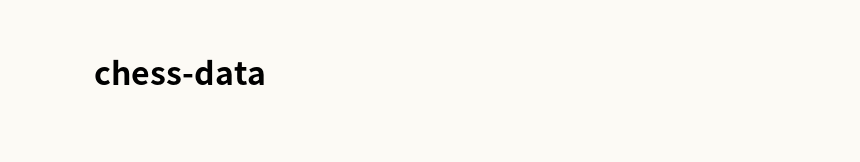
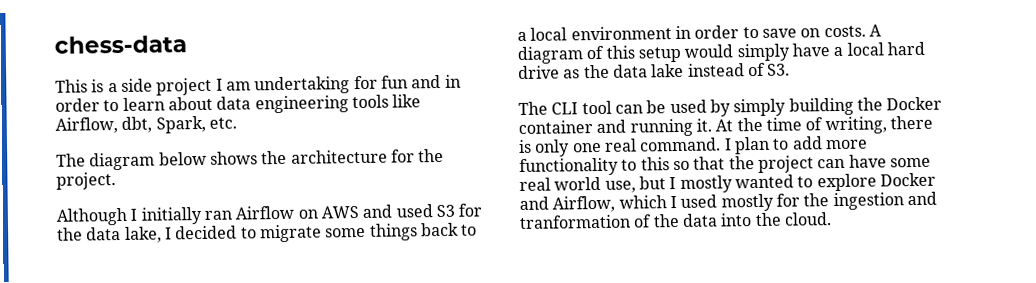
(266, 72) none -> [55,74,461,96] [55,94,422,114] [55,115,237,134] [56,148,445,171] [56,172,116,190] [56,203,483,226] [57,222,478,243] [517,24,882,41] [517,41,925,64] [518,62,791,79] [518,96,943,117] [518,115,933,137] [518,136,868,157] [519,154,931,176] [519,172,936,193] [519,191,937,213] [519,212,832,229] // This is a side project I am undertaking for fun and in order to learn about data engineering tools like Airflow, dbt, Spark, etc. // The diagram below shows the architecture for the project. // Although I initially ran Airflow on AWS and used S3 for the data lake, I decided to migrate some things back to a local environment in order to save on costs. A diagram of this setup would simply have a local hard drive as the data lake instead of S3. // The CLI tool can be used by simply building the Docker container and running it. At the time of writing, there is only one real command. I plan to add more functionality to this so that the project can have some real world use, but I mostly wanted to explore Docker and Airflow, which I used mostly for the ingestion and tranformation of the data into the cloud.

